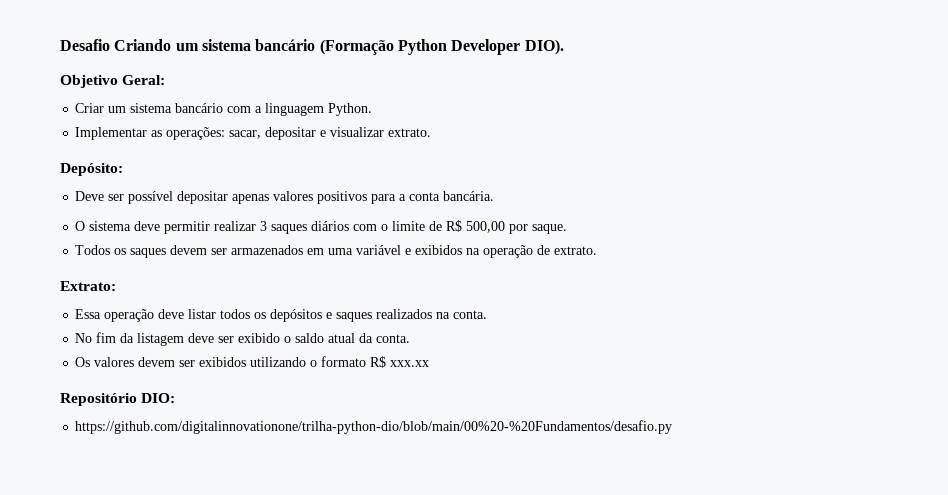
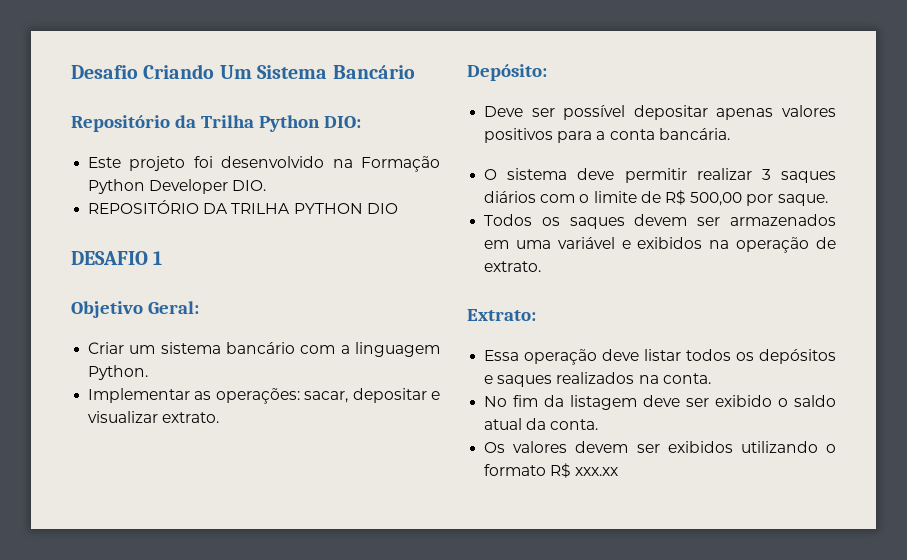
[175,39,564,55] um sistema bancário (Formação Python Developer DIO). -> [219,65,415,79] [71,115,361,132] [88,156,440,172] [88,179,267,194] [88,200,398,214] [71,251,163,265] Um Sistema Bancário // Repositório da Trilha Python DIO: // Este projeto foi desenvolvido na Formação Python Developer DIO. // REPOSITÓRIO DA TRILHA PYTHON DIO // DESAFIO 1
[60,393,176,406] [75,420,673,434] // Repositório DIO: // https://github.com/digitalinnovationone/trilha-python-dio/blob/main/00%20-%20Fundamentos/desafio.py -> (619, 471) none

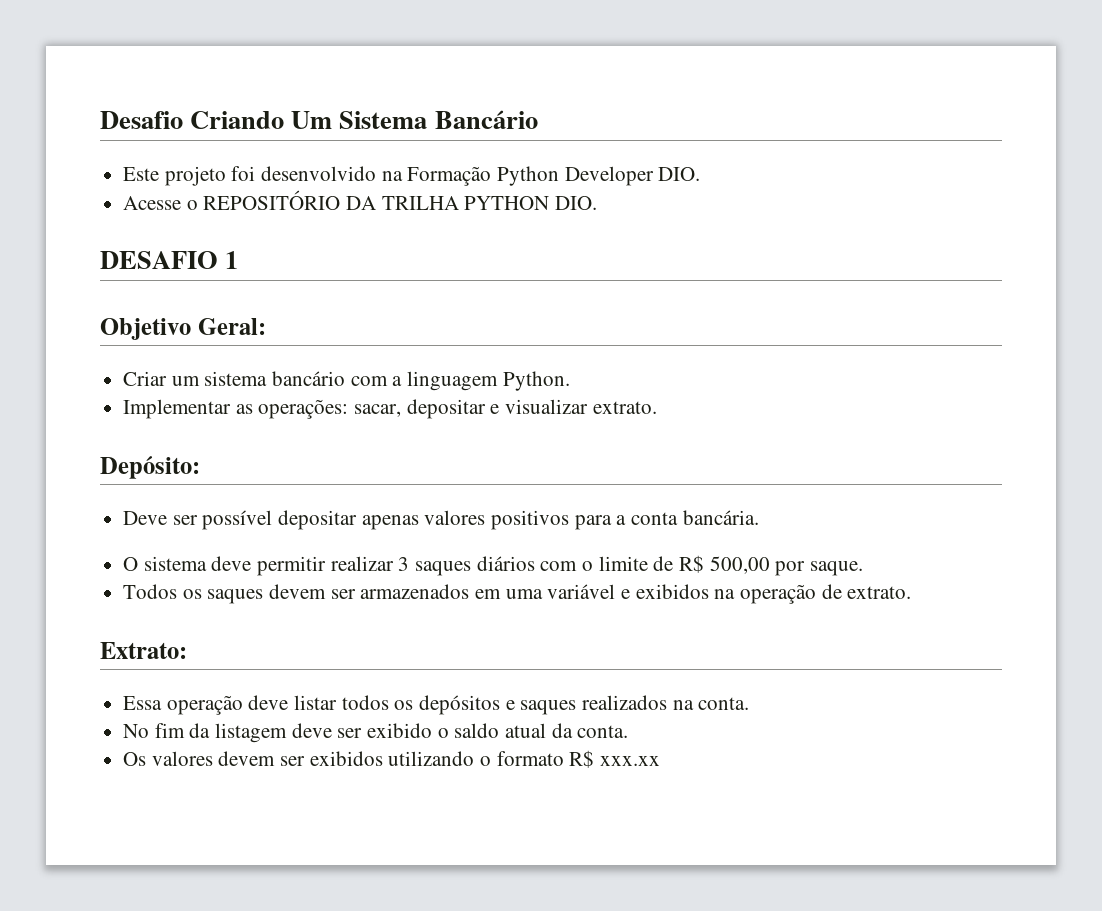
[71,115,361,132] // Repositório da Trilha Python DIO: -> (538, 119) none
(267, 185) none -> [123,196,198,210] Acesse o
[366,203,398,214] DIO -> [555,196,598,210] DIO.

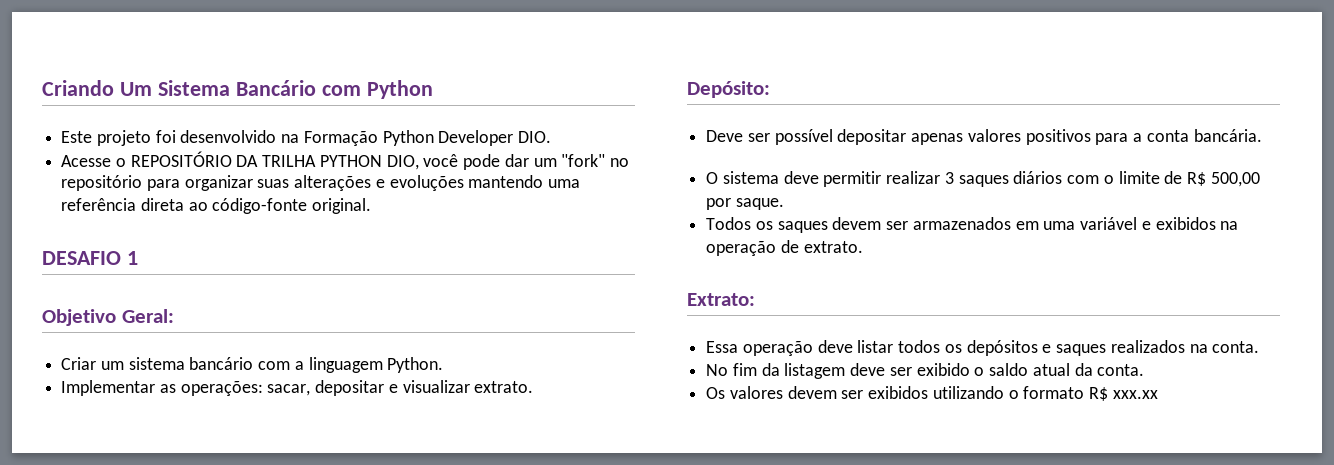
[100,111,183,129] Desafio -> (42, 88) none
(538, 119) none -> [321,80,433,99] com Python
[555,196,598,210] DIO. -> [386,154,629,170] [61,175,581,191] [61,198,372,214] DIO, você pode dar um "fork" no repositório para organizar suas alterações e evoluções mantendo uma referência direta ao código-fonte original.

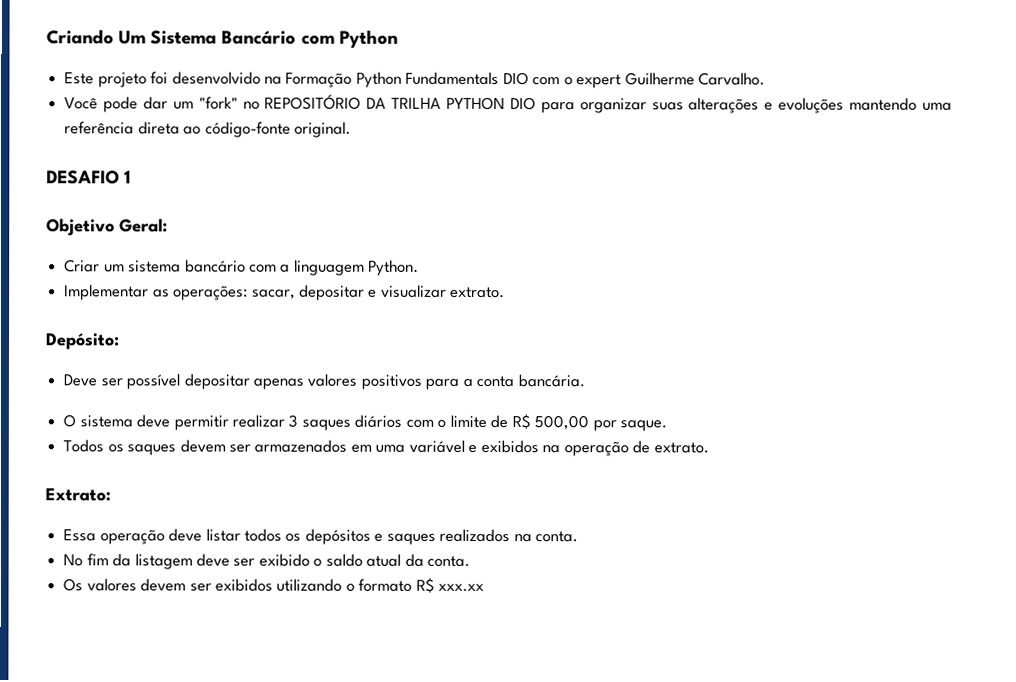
[438,130,552,146] [61,151,459,170] Developer DIO. // Acesse o REPOSITÓRIO DA TRILHA PYTHON DIO, você -> [405,71,766,89] [64,97,99,110] Fundamentals DIO com o expert Guilherme Carvalho. // Você
[61,175,143,191] repositório -> [264,93,536,111] REPOSITÓRIO DA TRILHA PYTHON DIO

